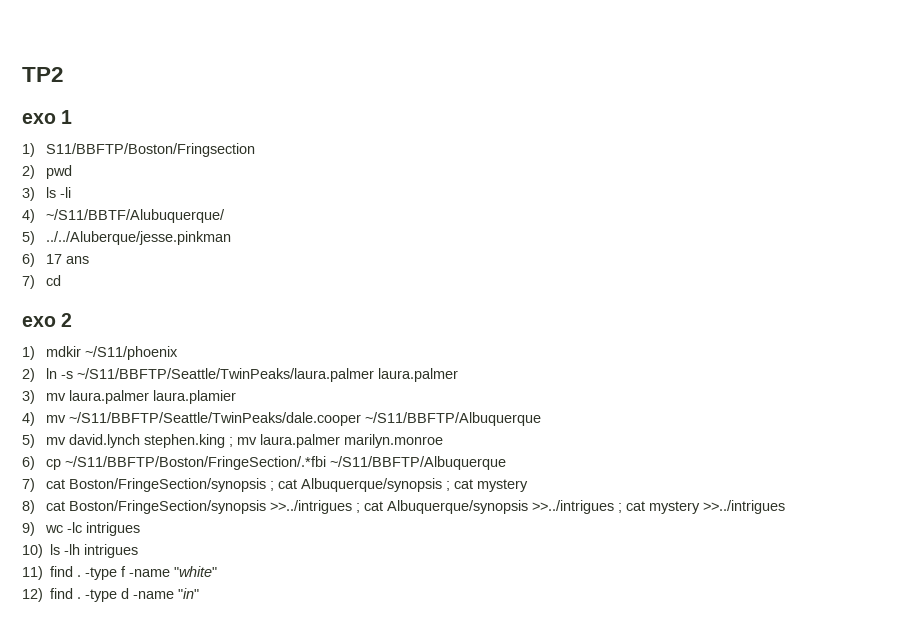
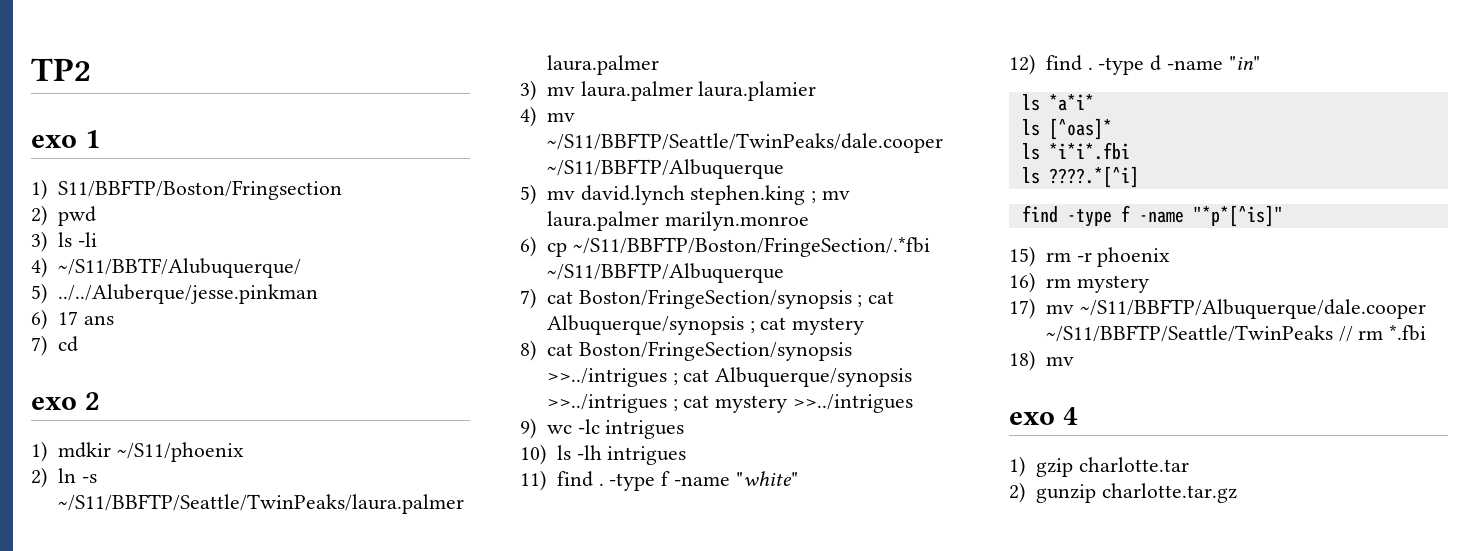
(200, 593) none -> [1021,94,1094,111] [1021,118,1112,140] [1021,142,1130,160] [1021,166,1139,188] [1021,205,1283,227] [1009,246,1171,267] [1009,272,1149,293] [1009,298,1426,319] [1045,325,1427,342] [1009,350,1074,371] [1009,407,1078,425] [1009,456,1189,477] [1009,482,1237,503] // ls *a*i* // ls [^oas]* // ls *i*i*.fbi // ls ????.*[^i] // find -type f -name "*p*[^is]" // 15) rm -r phoenix // 16) rm mystery // 17) mv ~/S11/BBFTP/Albuquerque/dale.cooper ~/S11/BBFTP/Seattle/TwinPeaks // rm *.fbi // 18) mv // exo 4 // 1) gzip charlotte.tar // 2) gunzip charlotte.tar.gz

